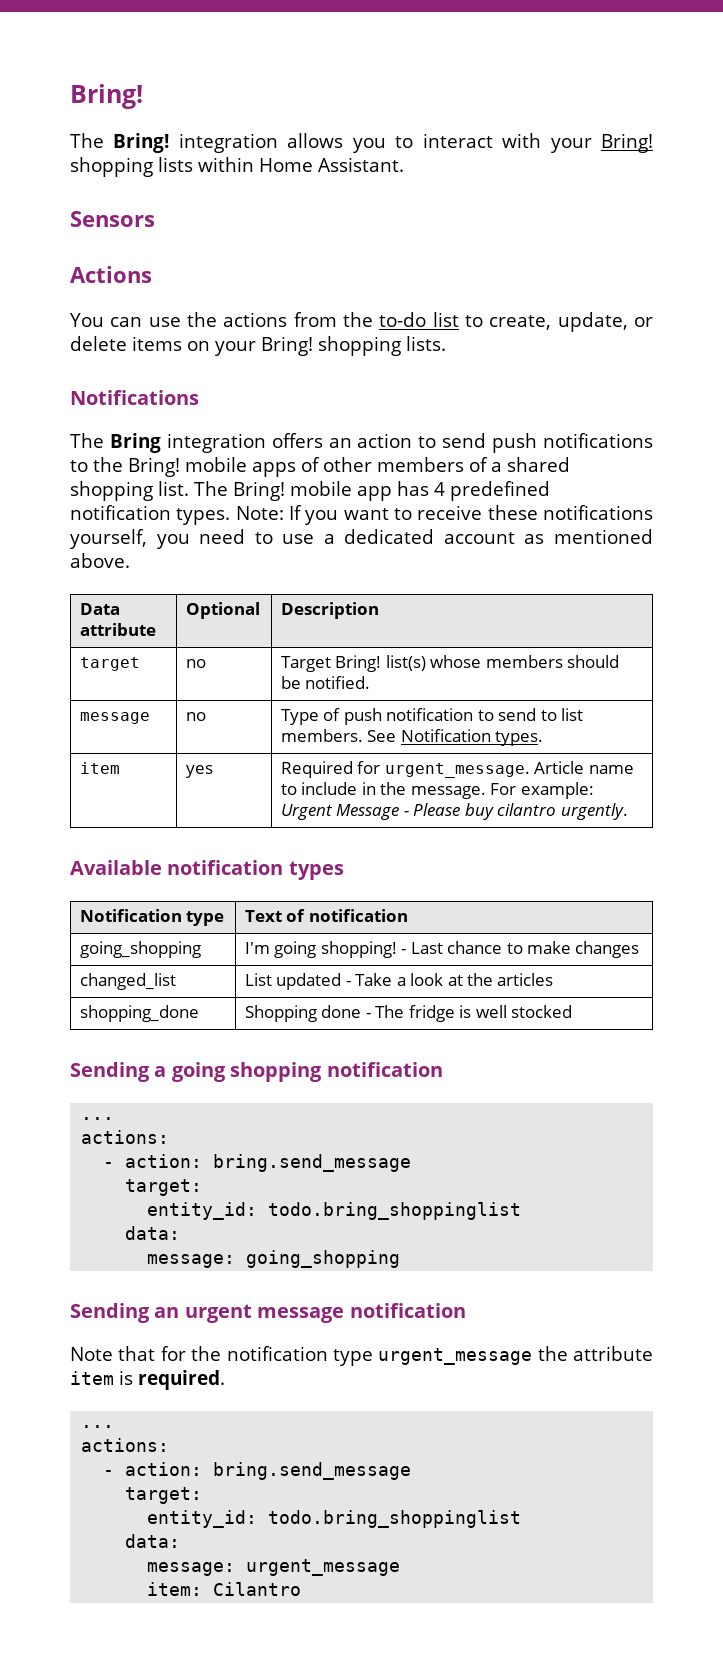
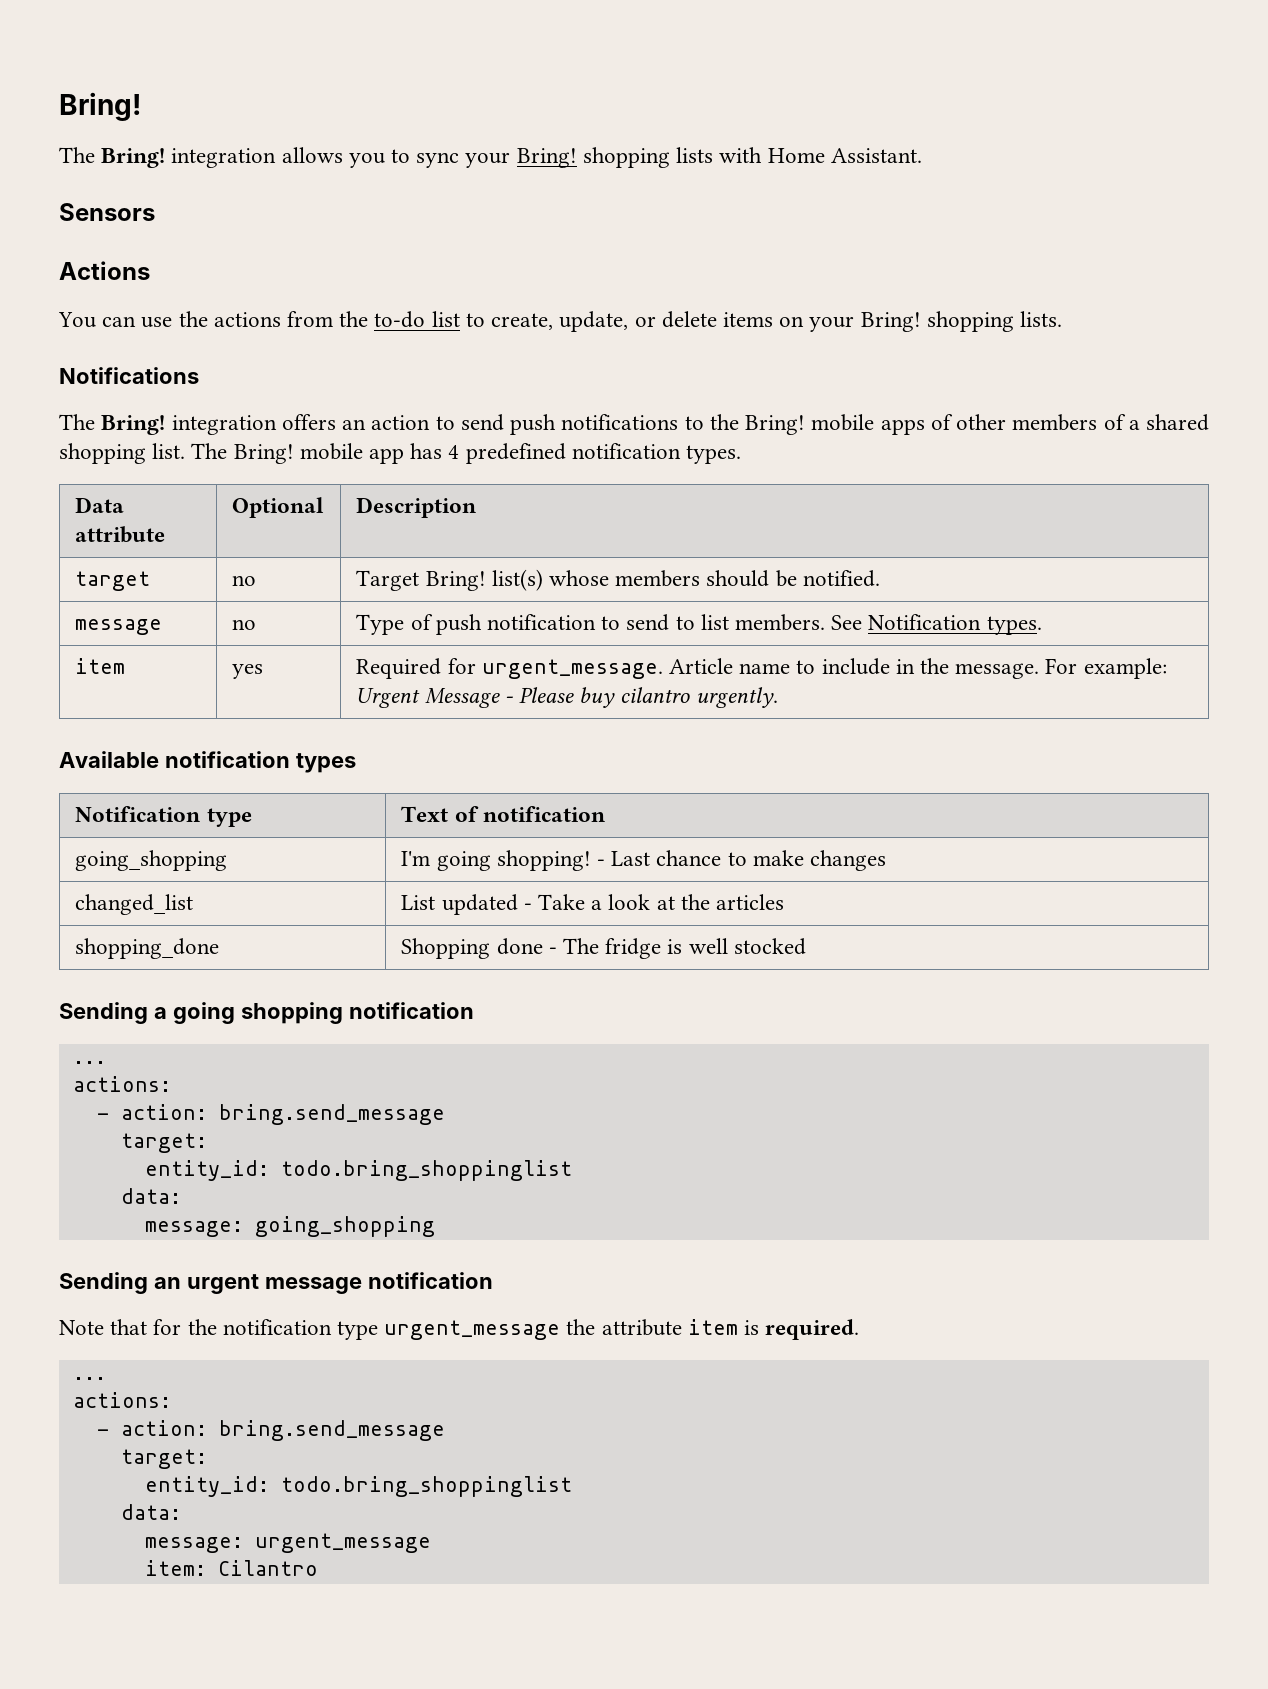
[422,133,542,148] interact with -> [416,152,460,168] sync
[198,157,254,172] within -> [719,147,763,163] with
[109,433,161,453] Bring -> [101,415,166,435] Bring!
[235,505,653,525] [70,529,653,549] [70,553,130,568] Note: If you want to receive these notifications yourself, you need to use a dedicated account as mentioned above. -> (742, 454) none

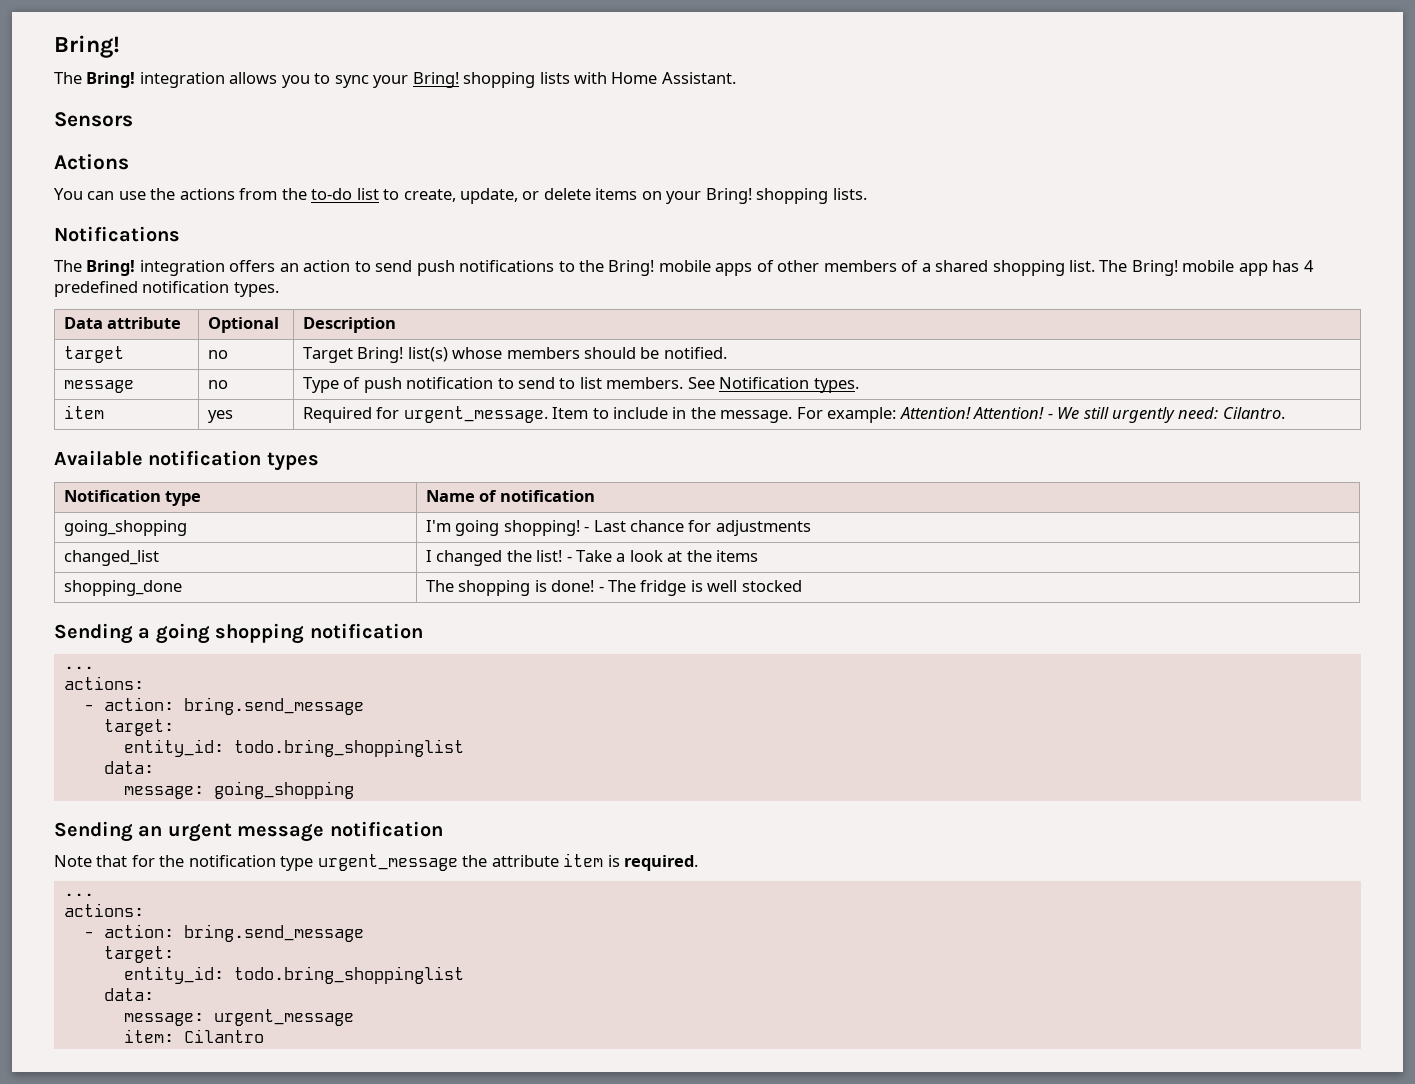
[668,658,791,674] Article name -> [552,407,589,419] Item
[356,687,778,708] Urgent Message - Please buy cilantro urgently. -> [899,407,1285,423] Attention! Attention! - We still urgently need: Cilantro.
[401,806,449,822] Text -> [425,490,475,502] Name
[727,850,887,871] [75,894,194,915] [401,894,518,915] to make changes // changed_list | List updated -> [688,520,811,536] [63,550,159,566] [425,550,563,566] for adjustments // changed_list | I changed the list!
[716,894,785,910] articles -> [716,550,759,562] items
[401,938,543,959] Shopping done -> [425,580,595,596] The shopping is done!

